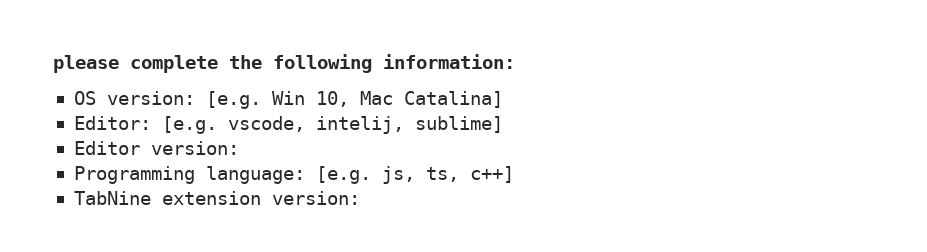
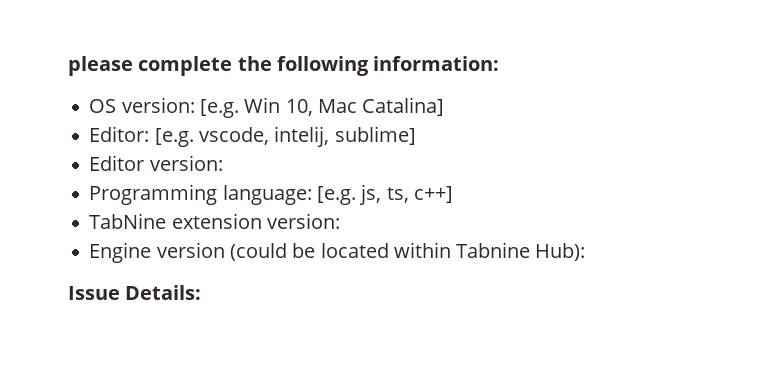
(360, 198) none -> [89,242,586,263] [68,285,202,300] // Engine version (could be located within Tabnine Hub): // Issue Details:

